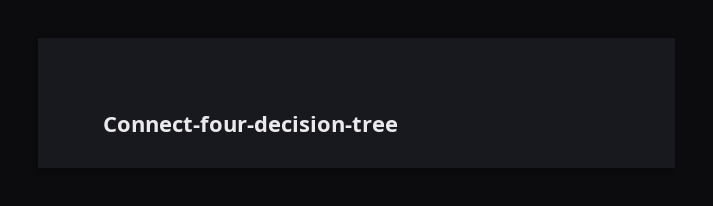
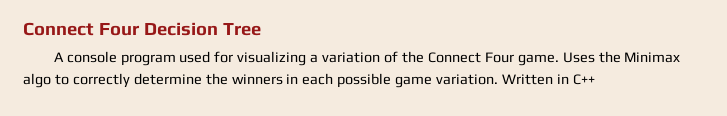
[103,116,398,132] Connect-four-decision-tree -> [23,22,261,36] [53,51,681,66] [23,73,595,88] Connect Four Decision Tree // A console program used for visualizing a variation of the Connect Four game. Uses the Minimax algo to correctly determine the winners in each possible game variation. Written in C++

